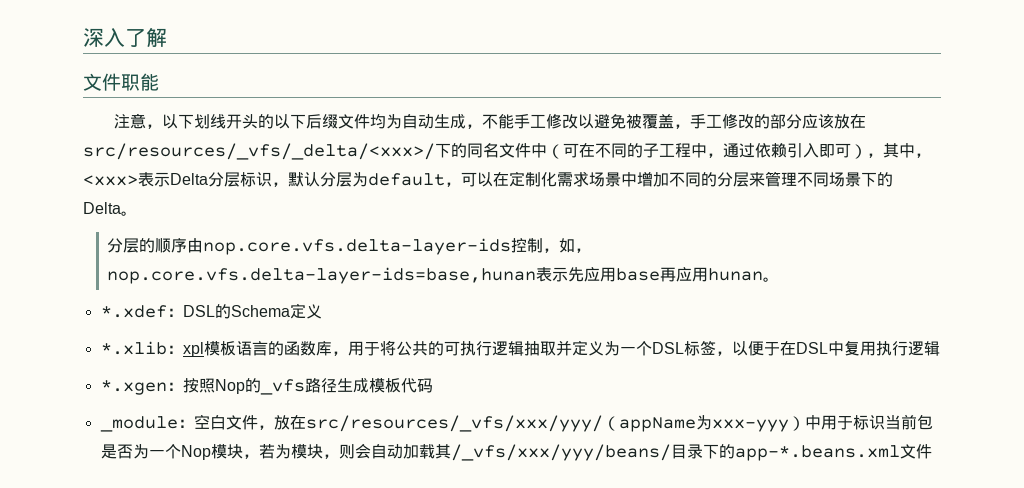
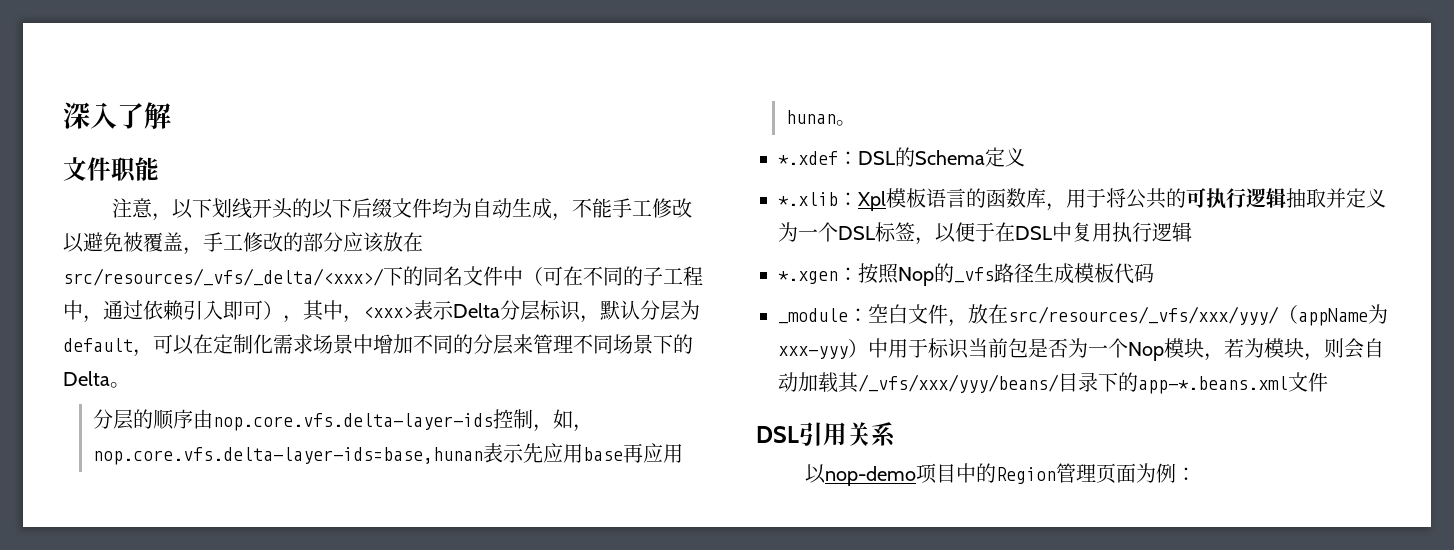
[182,342,204,357] xpl -> [858,191,886,211] Xpl
(932, 451) none -> [756,422,895,447] [804,463,1196,486] // DSL引用关系 // 以nop-demo项目中的Region管理页面为例：

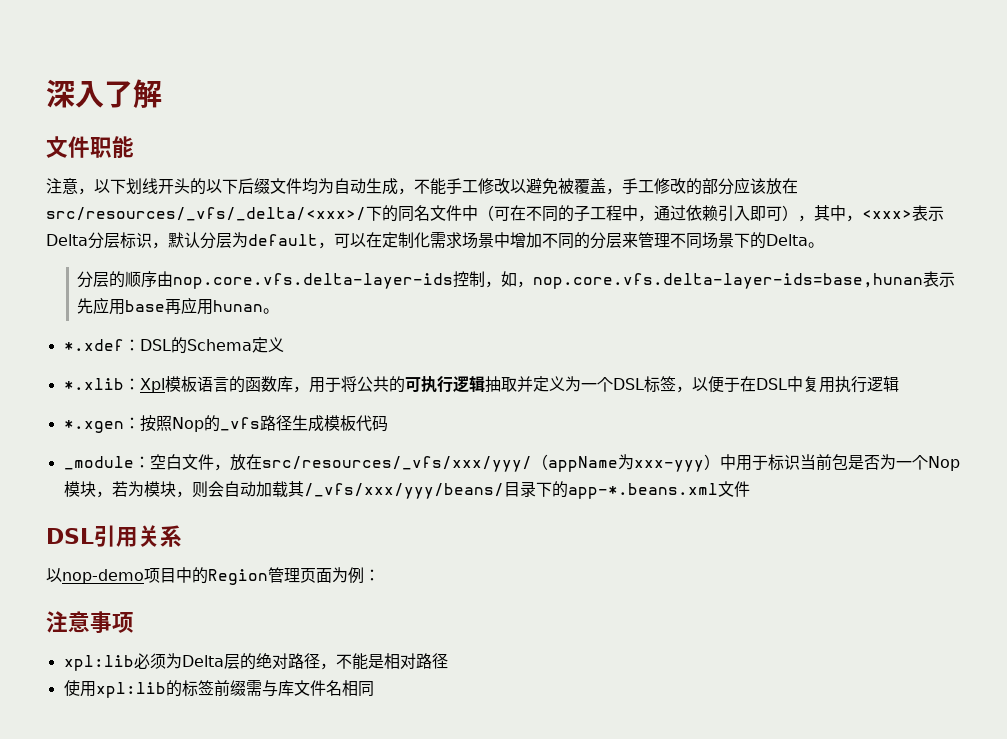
(1196, 474) none -> [46,611,134,633] [63,653,448,671] [63,680,374,698] // 注意事项 // xpl:lib必须为Delta层的绝对路径，不能是相对路径 // 使用xpl:lib的标签前缀需与库文件名相同

